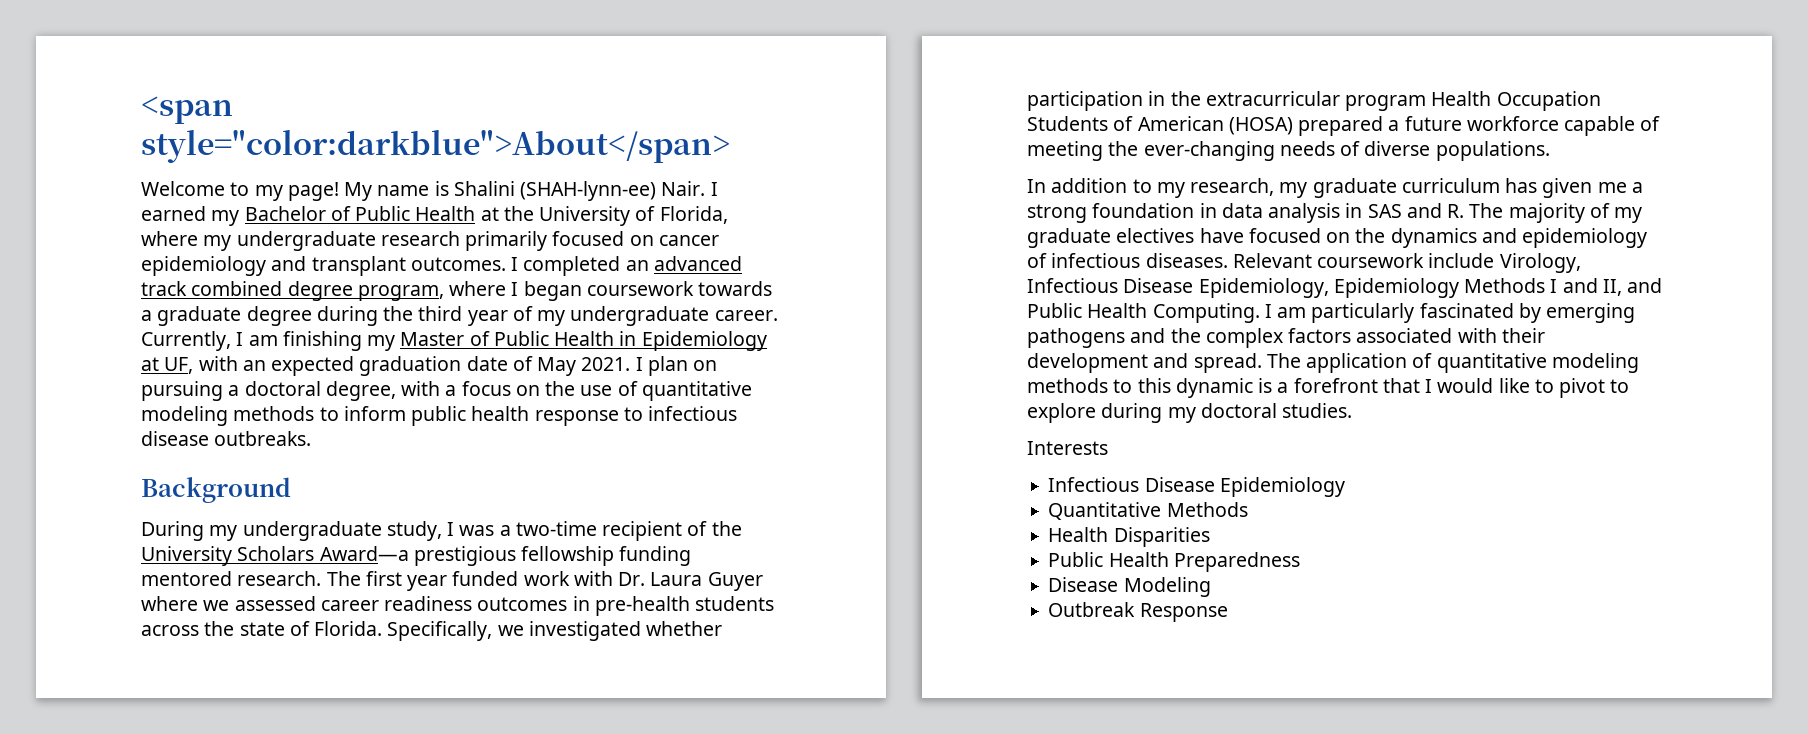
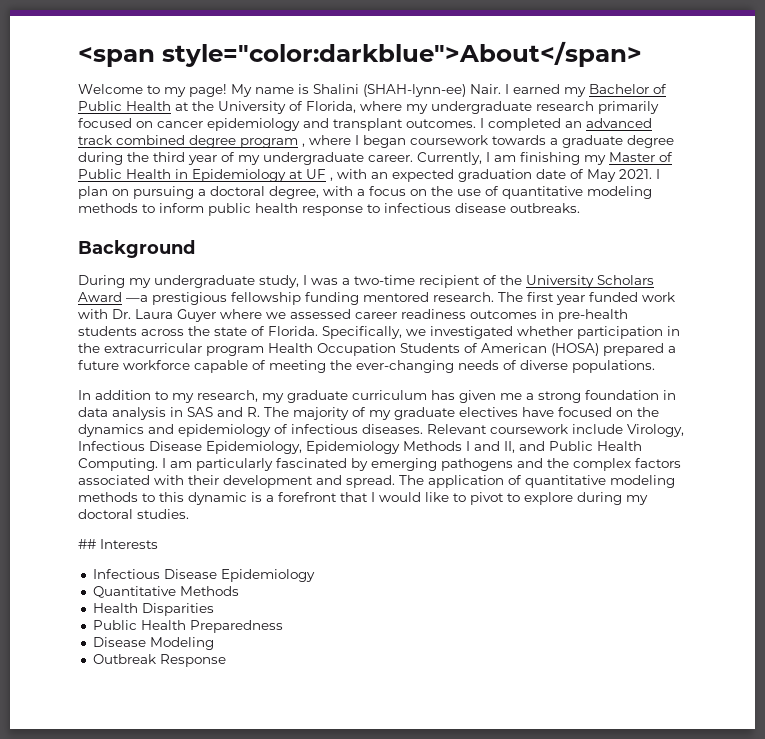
[357,285,444,301] program, -> [240,138,305,148] program ,
[164,357,194,374] UF, -> [306,169,333,181] UF ,
[319,546,409,561] Award—a -> [78,292,148,302] Award —a
(1353, 410) none -> [78,539,96,549] ##

